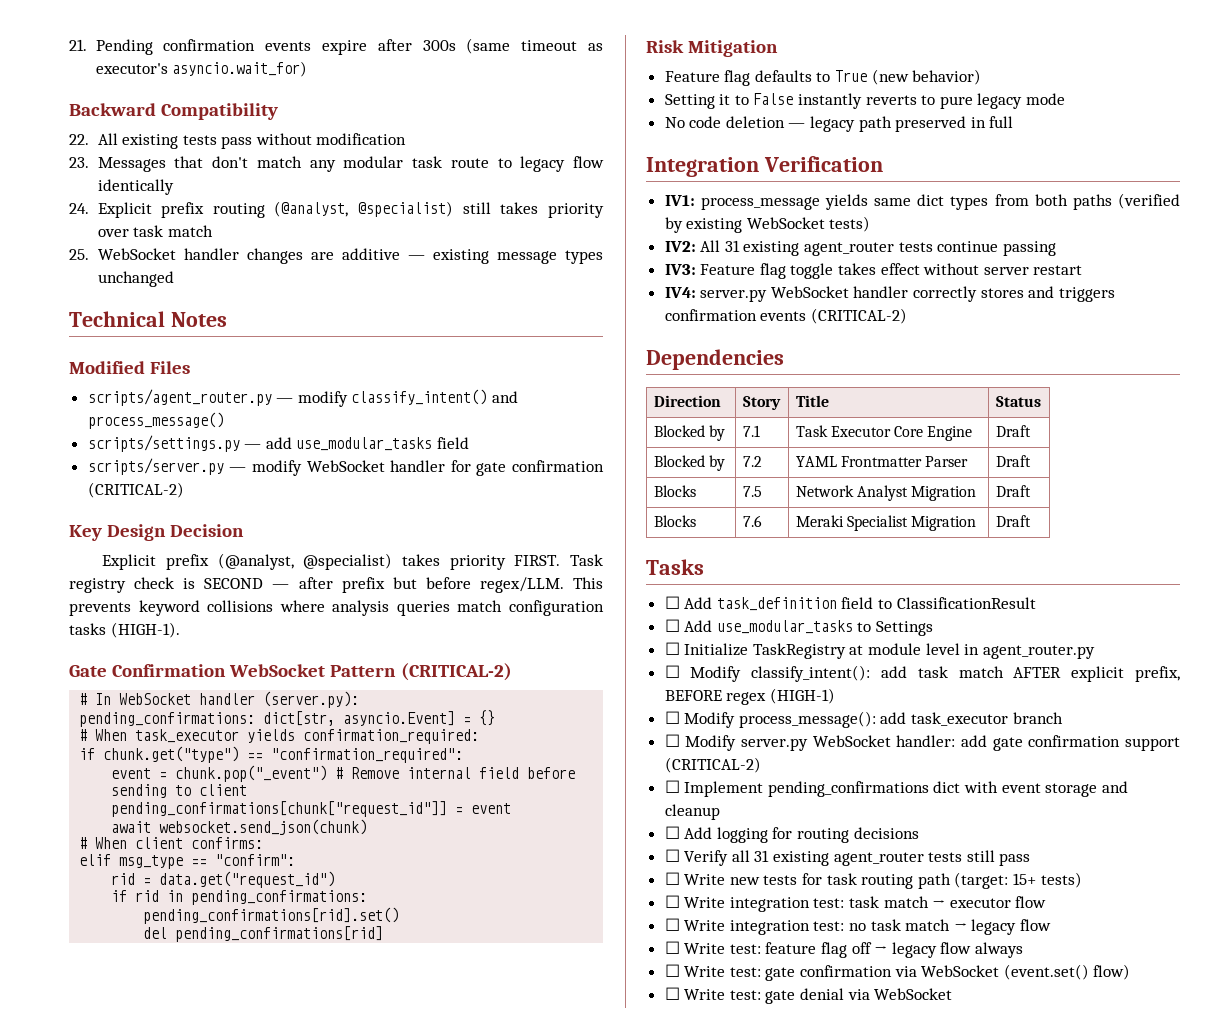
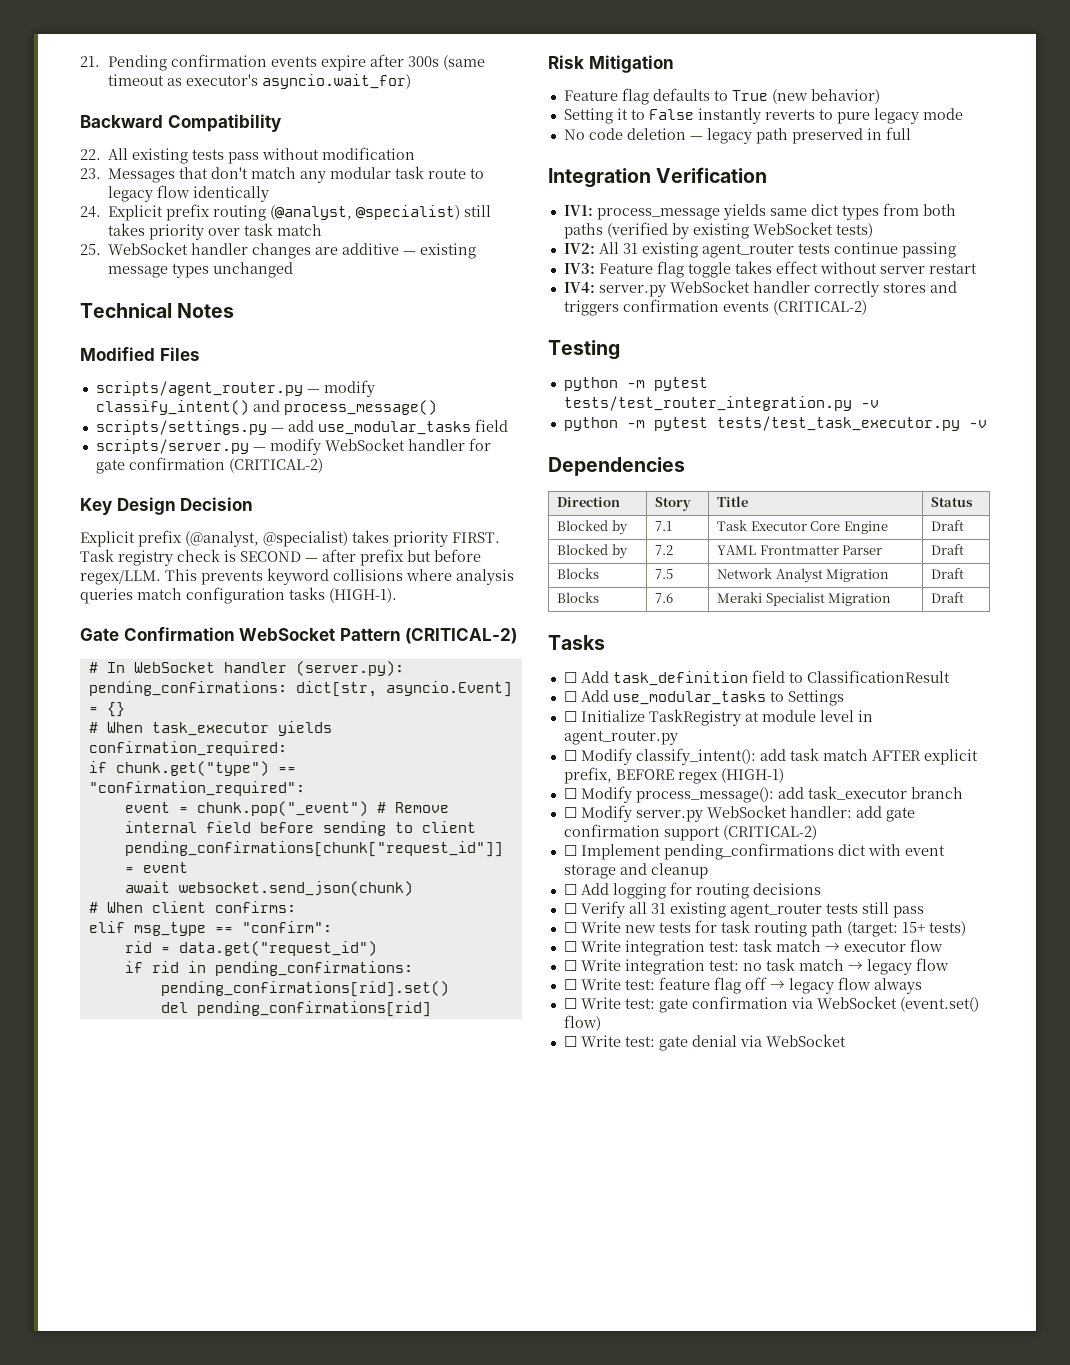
(907, 316) none -> [548,340,620,360] [563,377,708,391] [563,396,879,411] [563,416,987,431] // Testing // python -m pytest tests/test_router_integration.py -v // python -m pytest tests/test_task_executor.py -v

